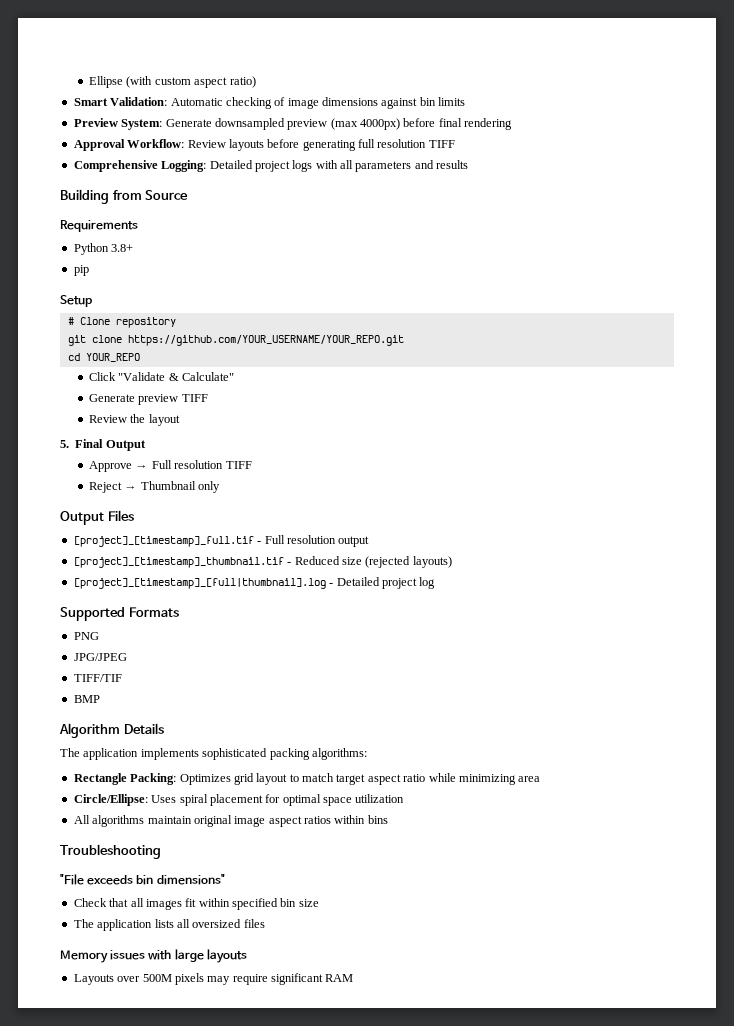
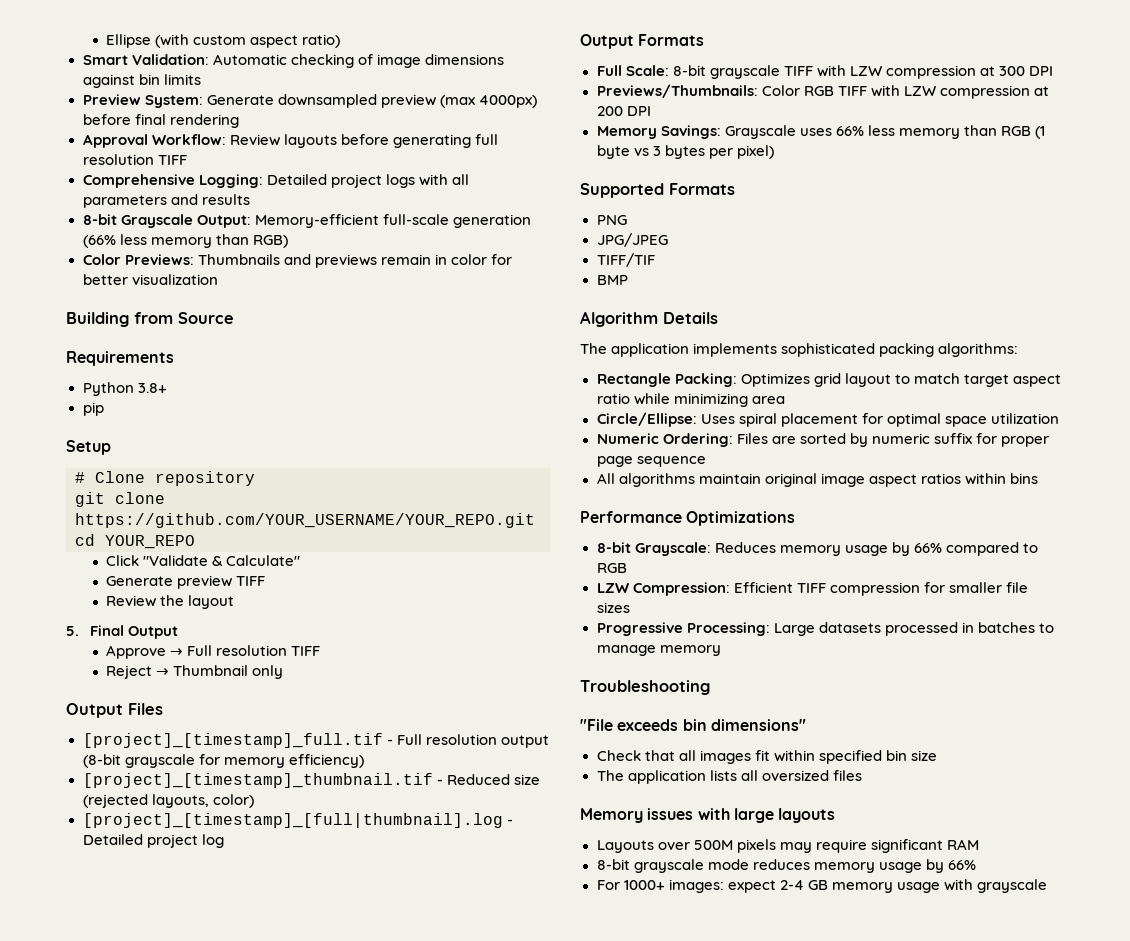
(469, 164) none -> [82,214,531,228] [82,234,288,248] [82,254,512,268] [82,274,218,285] // 8-bit Grayscale Output: Memory-efficient full-scale generation (66% less memory than RGB) // Color Previews: Thumbnails and previews remain in color for better visualization
(370, 541) none -> [82,754,364,768] (8-bit grayscale for memory efficiency)
[412,556,452,568] layouts) -> [151,794,254,808] layouts, color)
(436, 583) none -> [580,34,705,49] [596,65,1053,79] [596,84,1049,99] [596,106,651,116] [596,125,1045,139] [596,145,774,159] // Output Formats // Full Scale: 8-bit grayscale TIFF with LZW compression at 300 DPI // Previews/Thumbnails: Color RGB TIFF with LZW compression at 200 DPI // Memory Savings: Grayscale uses 66% less memory than RGB (1 byte vs 3 bytes per pixel)
(405, 798) none -> [596,433,1049,447] [596,456,706,467] // Numeric Ordering: Files are sorted by numeric suffix for proper page sequence
(388, 819) none -> [580,511,796,526] [596,542,1038,556] [596,563,627,573] [596,582,1028,596] [596,602,630,613] [596,622,1054,636] [596,645,721,656] // Performance Optimizations // 8-bit Grayscale: Reduces memory usage by 66% compared to RGB // LZW Compression: Efficient TIFF compression for smaller file sizes // Progressive Processing: Large datasets processed in batches to manage memory
(354, 978) none -> [596,859,976,873] [596,879,1047,893] // 8-bit grayscale mode reduces memory usage by 66% // For 1000+ images: expect 2-4 GB memory usage with grayscale

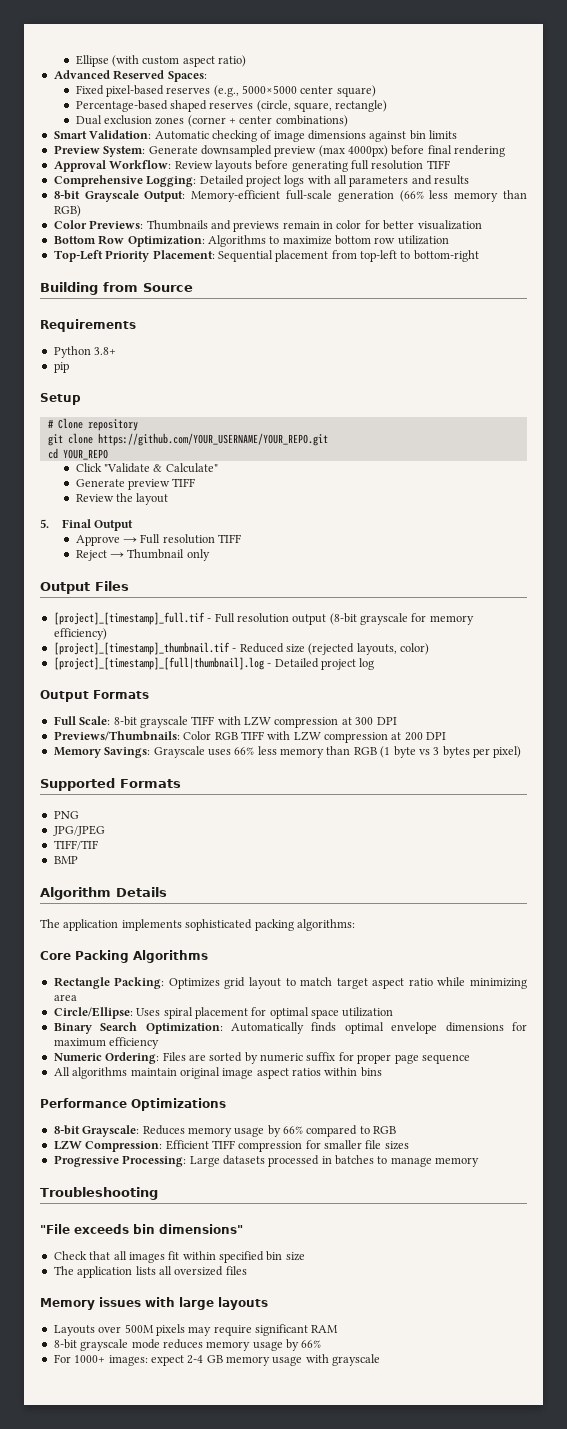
(341, 41) none -> [53,70,207,82] [75,85,376,97] [75,100,388,112] [75,115,348,127] // Advanced Reserved Spaces: // Fixed pixel-based reserves (e.g., 5000×5000 center square) // Percentage-based shaped reserves (circle, square, rectangle) // Dual exclusion zones (corner + center combinations)
(218, 279) none -> [53,235,449,247] [53,250,479,262] // Bottom Row Optimization: Algorithms to maximize bottom row utilization // Top-Left Priority Placement: Sequential placement from top-left to bottom-right
(1019, 350) none -> [40,950,208,963] // Core Packing Algorithms
(1059, 418) none -> [53,1022,527,1034] [53,1037,160,1049] // Binary Search Optimization: Automatically finds optimal envelope dimensions for maximum efficiency

